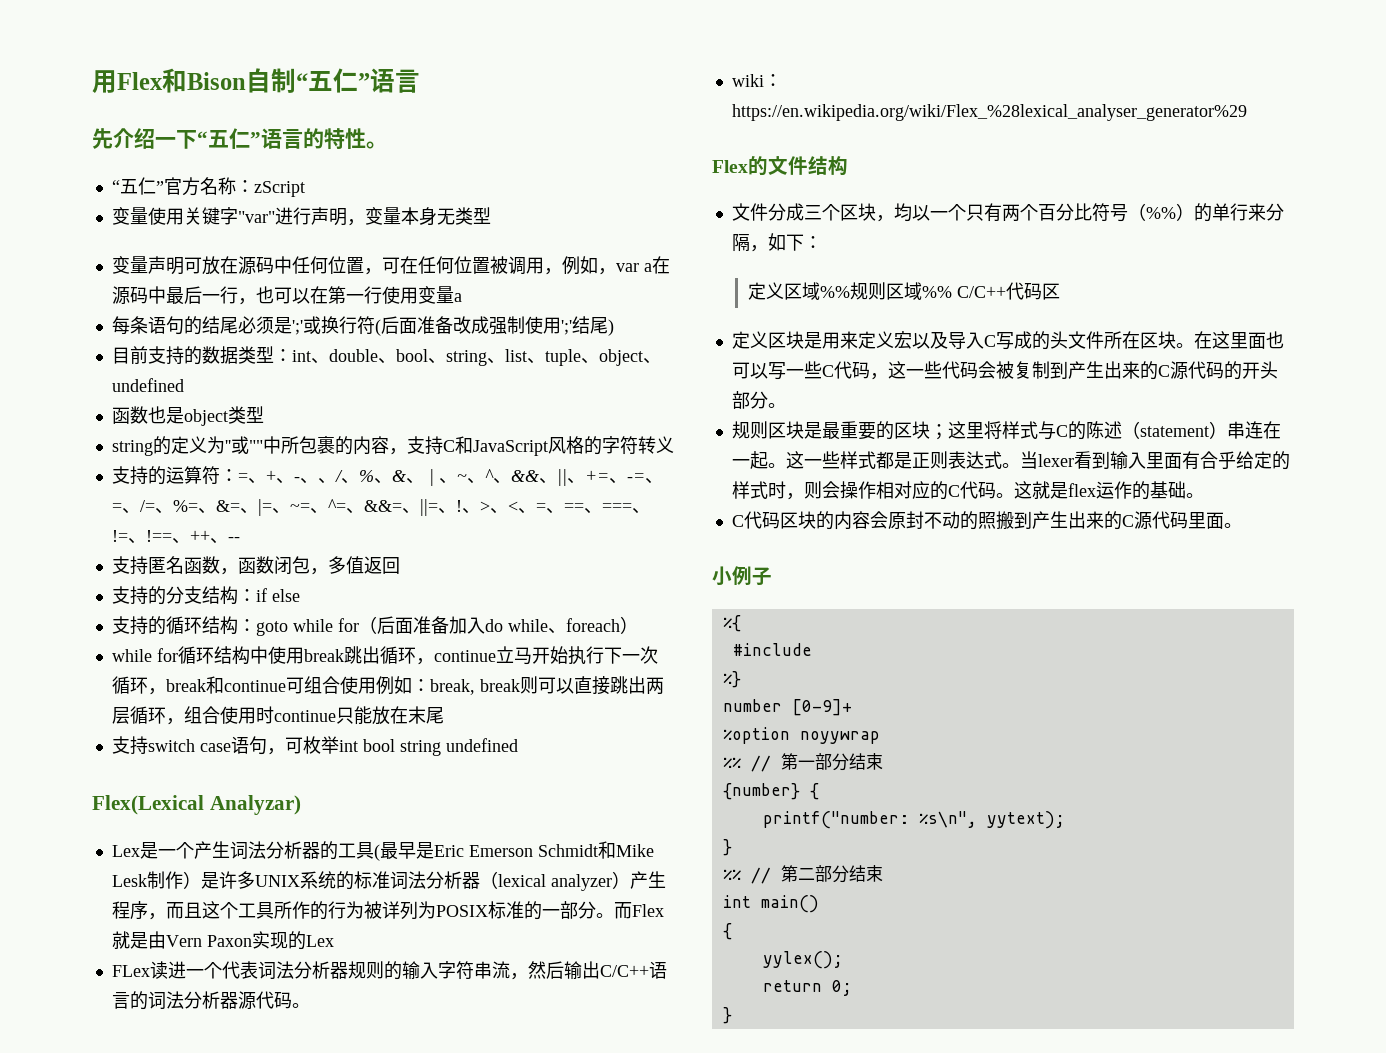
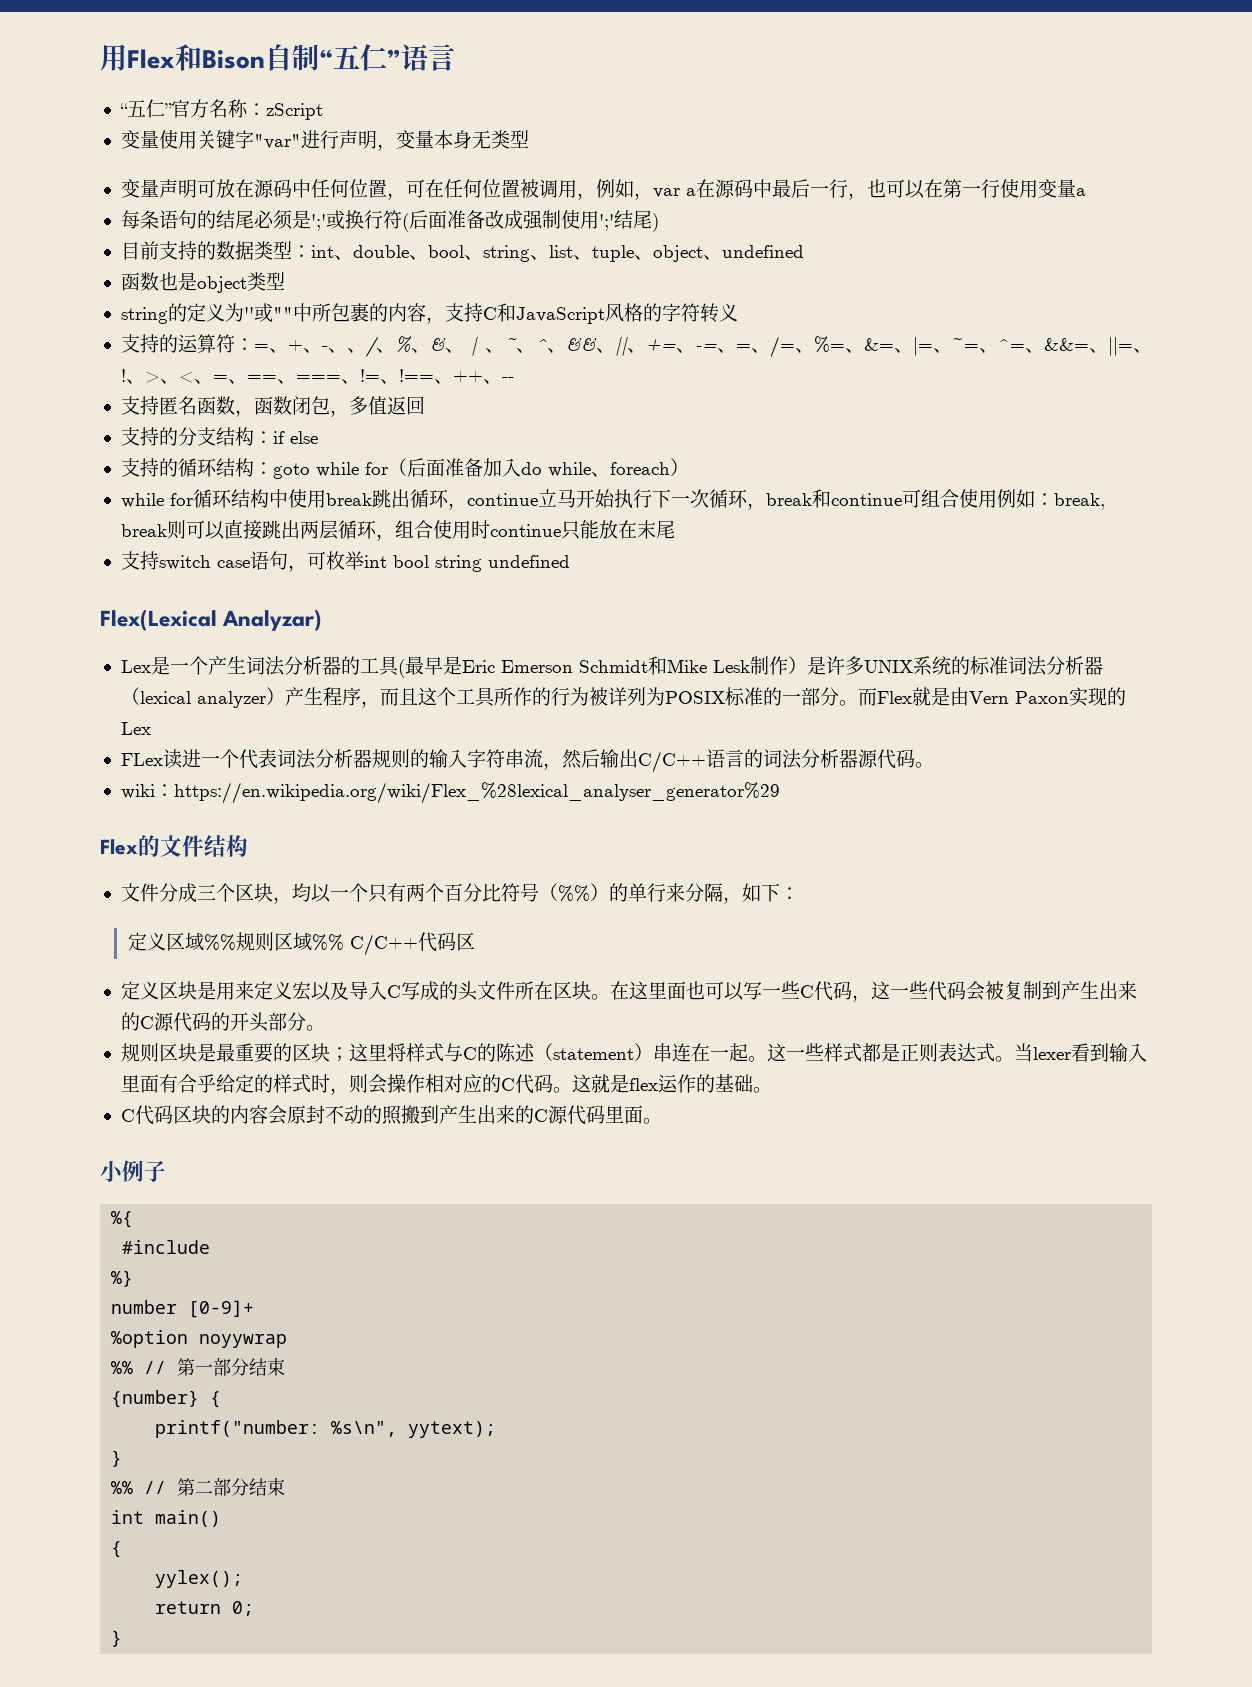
[92,128,387,150] // 先介绍一下“五仁”语言的特性。 -> (455, 57) none

